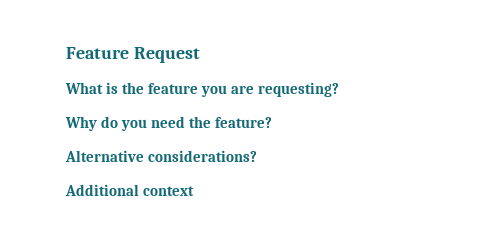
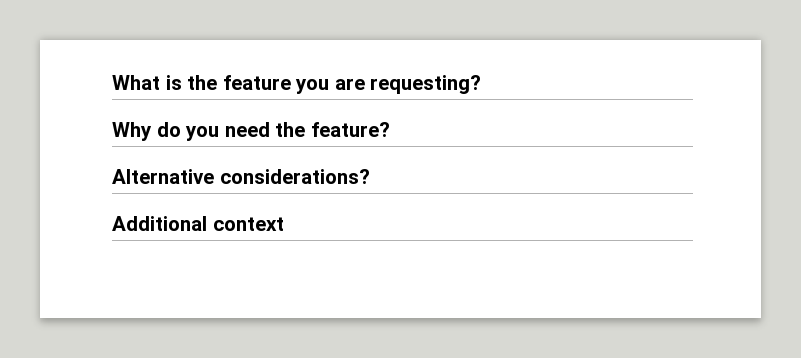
[66,47,200,63] Feature Request // -> (112, 82) none

